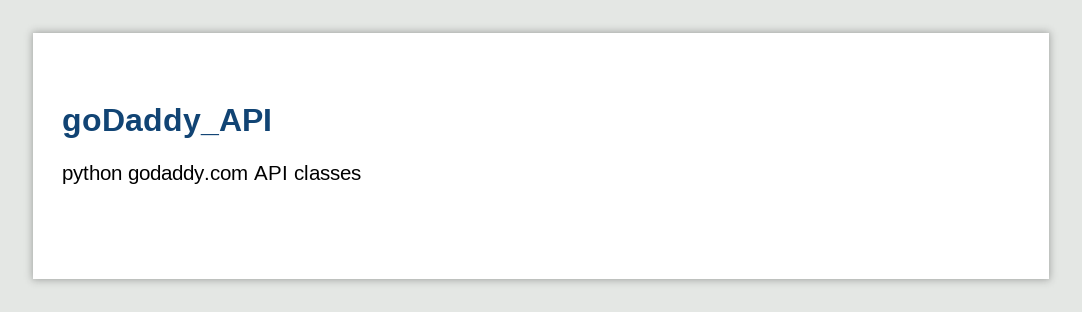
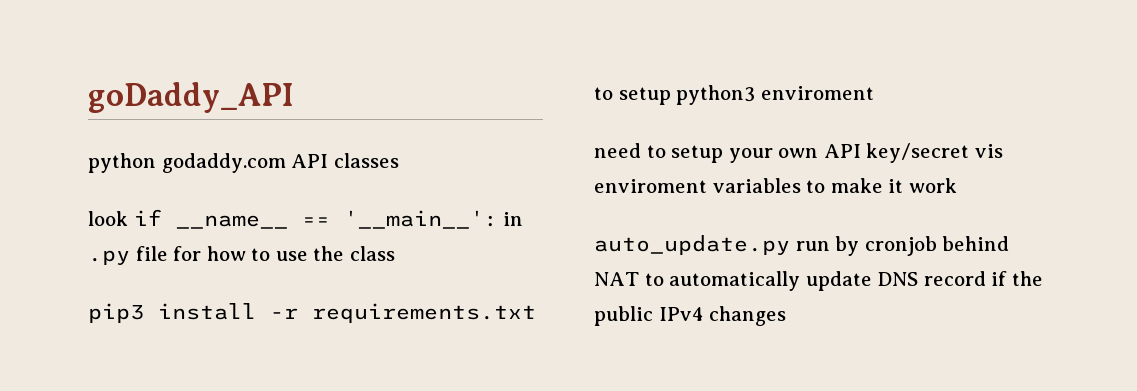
(361, 172) none -> [88,209,524,229] [88,246,395,265] [88,303,536,323] [594,85,874,105] [594,143,1003,163] [594,178,957,193] [594,235,1010,256] [594,271,1043,291] [594,306,787,326] // look if __name__ == '__main__': in .py file for how to use the class // pip3 install -r requirements.txt to setup python3 enviroment // need to setup your own API key/secret vis enviroment variables to make it work // auto_update.py run by cronjob behind NAT to automatically update DNS record if the public IPv4 changes

